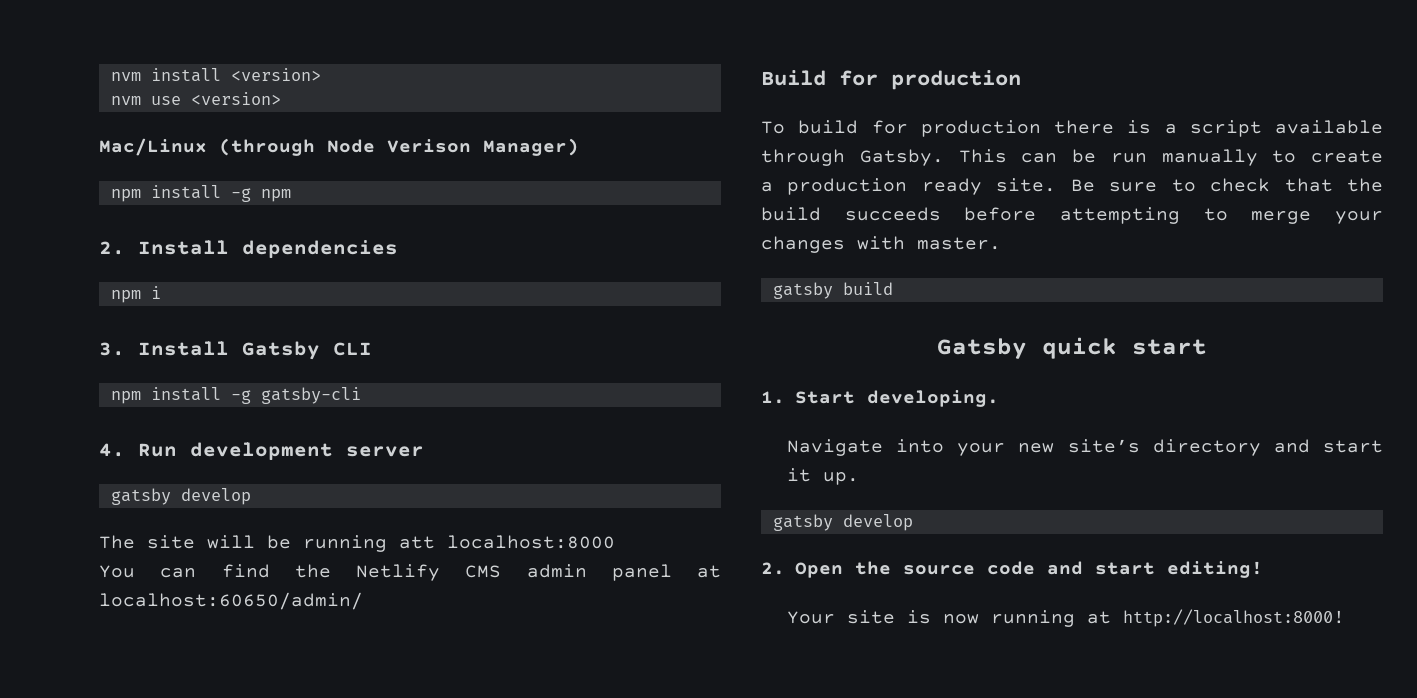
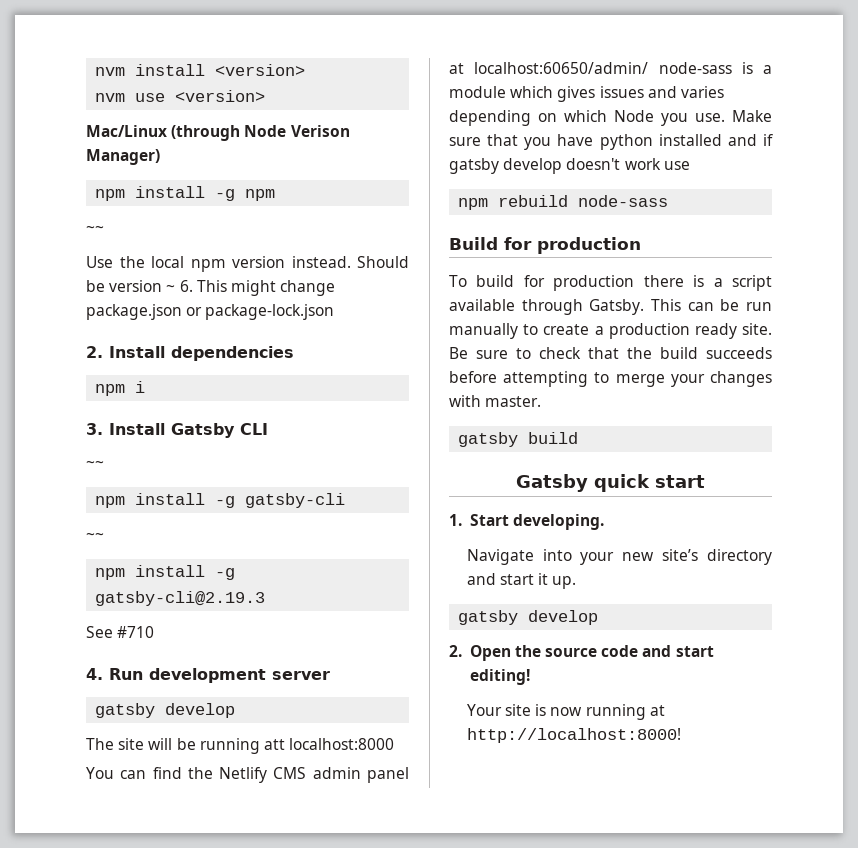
(291, 195) none -> [86,226,104,233] [86,256,409,272] [86,280,336,296] [86,304,335,320] // ~~ // Use the local npm version instead. Should be version ~ 6. This might change package.json or package-lock.json
(372, 349) none -> [86,461,104,468] // ~~
(361, 395) none -> [86,533,104,540] [95,565,236,580] [95,591,266,606] [86,626,155,638] // ~~ // npm install -g gatsby-cli@2.19.3 // See #710
(363, 601) none -> [658,62,772,74] [449,86,724,102] [449,110,772,126] [449,134,773,150] [449,158,690,174] [458,195,669,210] node-sass is a module which gives issues and varies depending on which Node you use. Make sure that you have python installed and if gatsby develop doesn't work use // npm rebuild node-sass

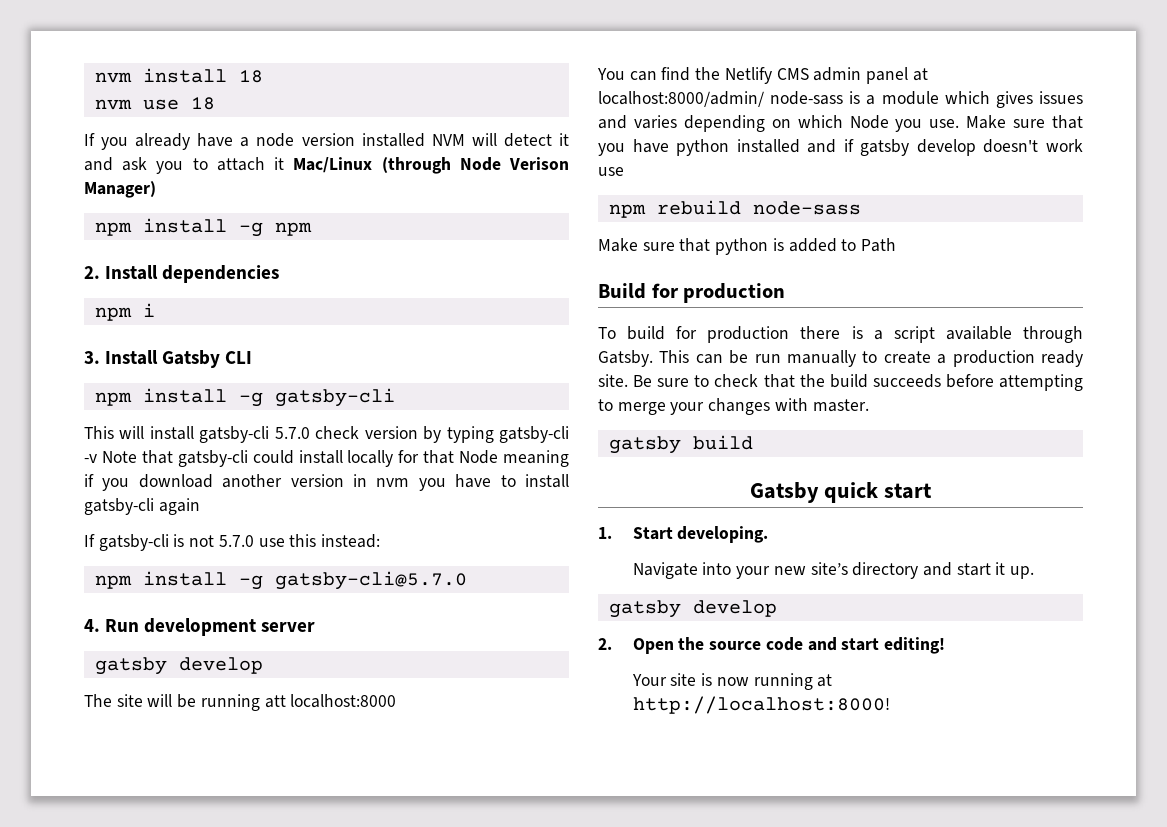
[215,64,306,76] <version> -> [238,70,263,83] 18
[175,90,266,102] <version> // -> [190,97,215,110] [84,133,569,150] [84,157,285,174] 18 // If you already have a node version installed NVM will detect it and ask you to attach it
[86,226,104,233] [86,256,409,272] [86,280,336,296] [86,304,335,320] // ~~ // Use the local npm version instead. Should be version ~ 6. This might change package.json or package-lock.json -> (312, 229) none
[86,461,104,468] // ~~ -> (253, 357) none
[86,533,104,540] [95,565,236,580] [95,591,266,606] [86,626,155,638] ~~ // npm install -g gatsby-cli@2.19.3 // See #710 -> [84,426,570,443] [84,450,569,467] [84,474,569,491] [84,498,200,515] [84,534,381,551] [94,571,467,590] This will install gatsby-cli 5.7.0 check version by typing gatsby-cli -v Note that gatsby-cli could install locally for that Node meaning if you download another version in nvm you have to install gatsby-cli again // If gatsby-cli is not 5.7.0 use this instead: // npm install -g gatsby-cli@5.7.0
[474,62,649,74] localhost:60650/admin/ -> [598,91,764,107] localhost:8000/admin/
(669, 201) none -> [598,238,897,255] // Make sure that python is added to Path

